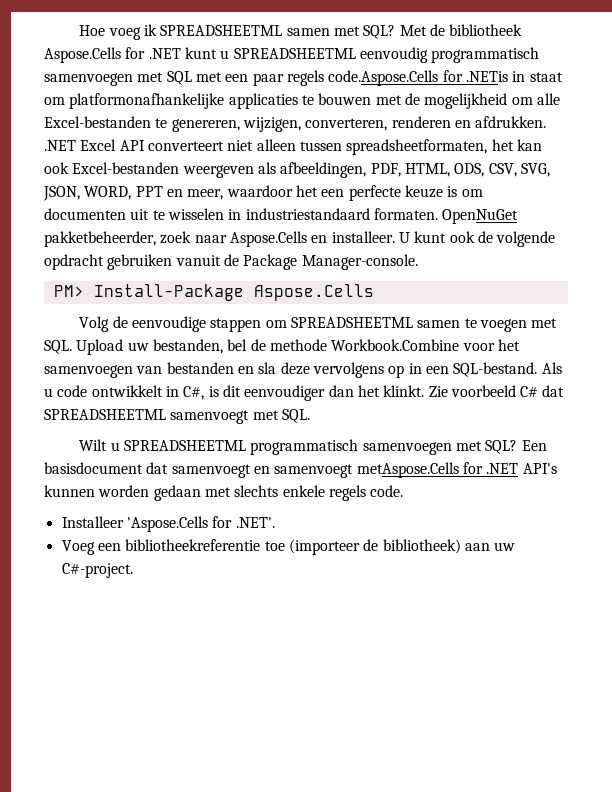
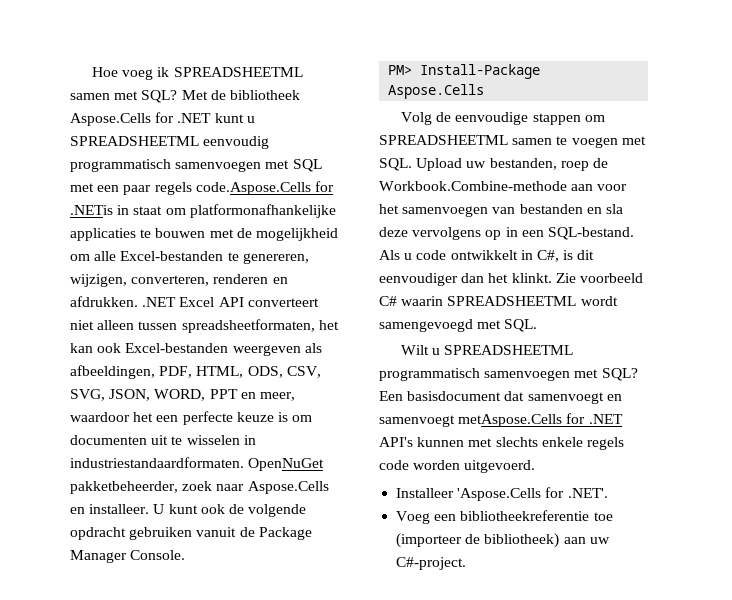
[245,208,438,220] industriestandaard formaten. -> [70,457,244,468] industriestandaardformaten.
[301,254,418,270] Manager-console. -> [70,550,186,563] Manager Console.
[227,339,460,351] bel de methode Workbook.Combine -> [560,158,608,171] [379,181,594,191] roep de Workbook.Combine-methode aan
[542,385,565,397] [44,409,250,424] dat SPREADSHEETML samenvoegt -> [401,296,618,306] [379,319,473,332] waarin SPREADSHEETML wordt samengevoegd
[98,485,201,501] worden gedaan -> (465, 442) none
[370,485,404,497] code. -> [379,460,536,473] code worden uitgevoerd.

